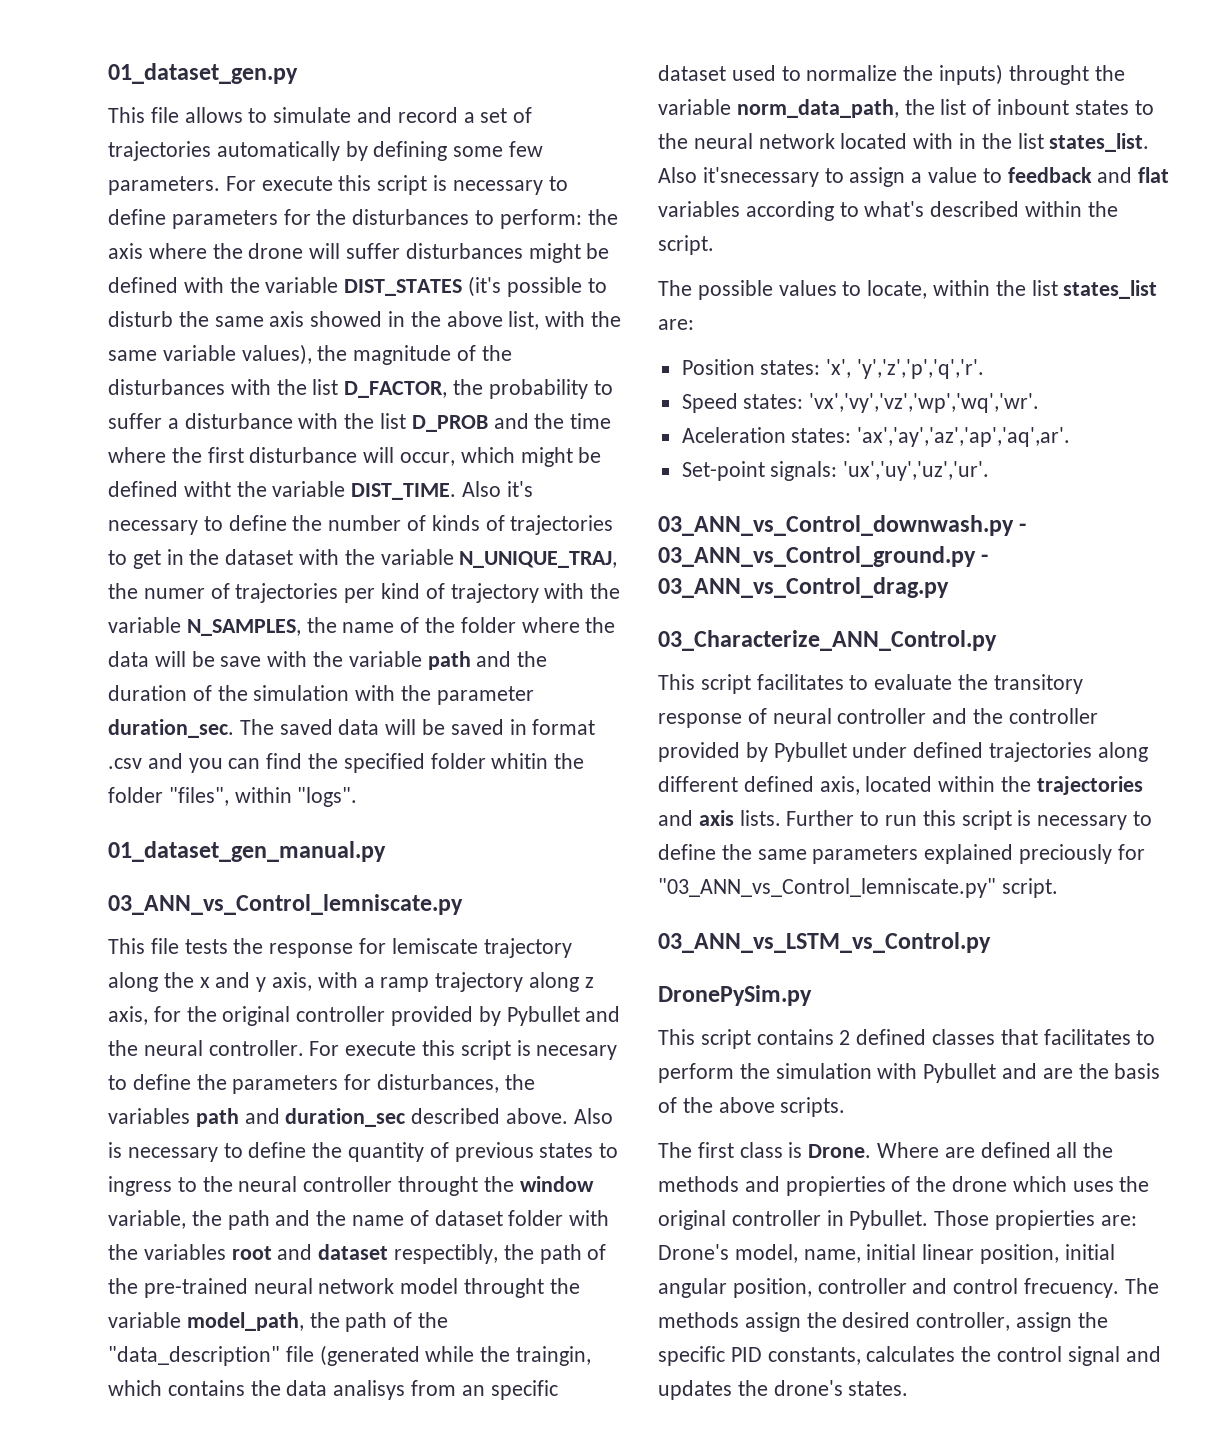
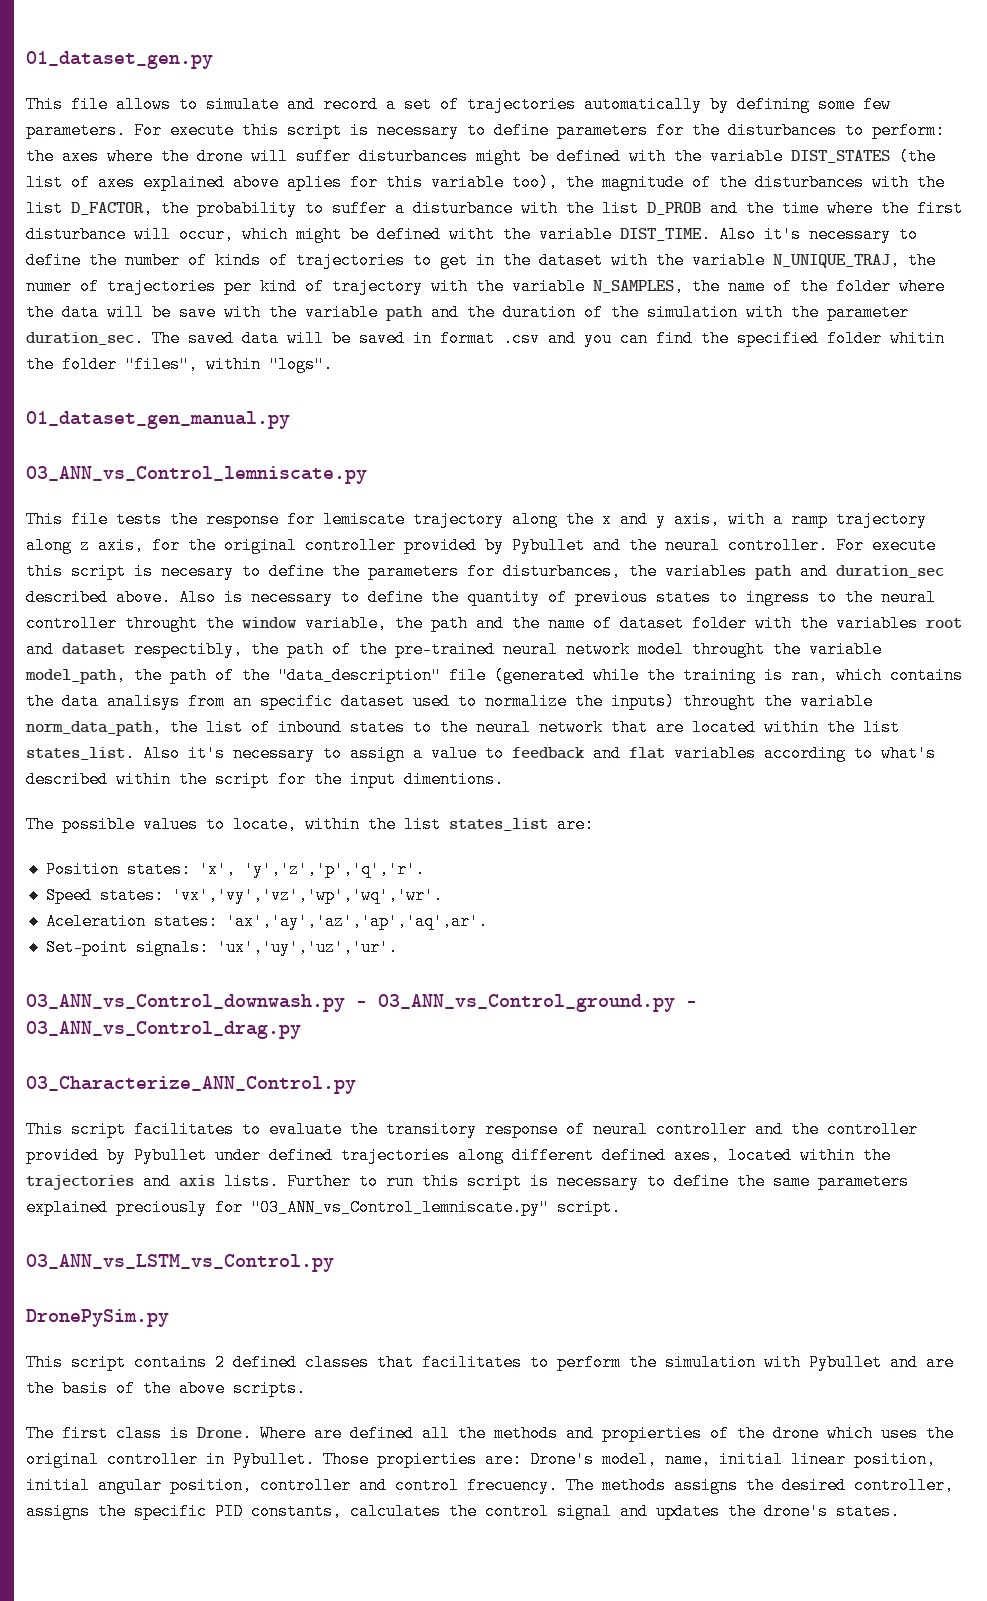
[108,243,143,259] axis -> [62,148,99,165] axes
[468,276,607,297] [108,311,622,330] [108,344,312,365] (it's possible to disturb the same axis showed in the above list, with the same variable values), -> [899,148,936,165] [26,174,558,191] (the list of axes explained above aplies for this variable too),
[516,1346,592,1366] traingin, -> [683,667,828,684] training is ran,
[997,99,1070,115] inbount -> [278,719,342,736] inbound
[840,133,977,149] located with in -> [611,719,819,736] that are located within
[702,167,819,187] it'snecessary -> [188,745,315,762] it's necessary
[658,235,714,255] script. -> [215,771,504,788] script for the input dimentions.
[819,776,860,795] axis, -> [674,1147,720,1164] axes,
[744,1312,801,1332] assign -> [674,1477,738,1494] assigns
[1016,1312,1073,1332] assign -> [26,1503,90,1520] assigns

